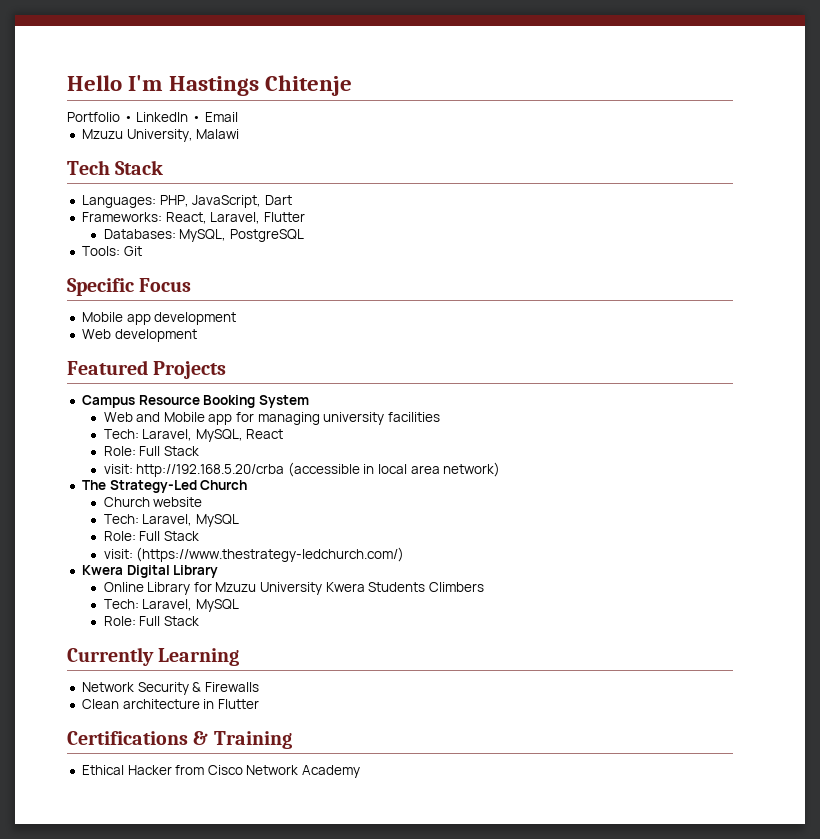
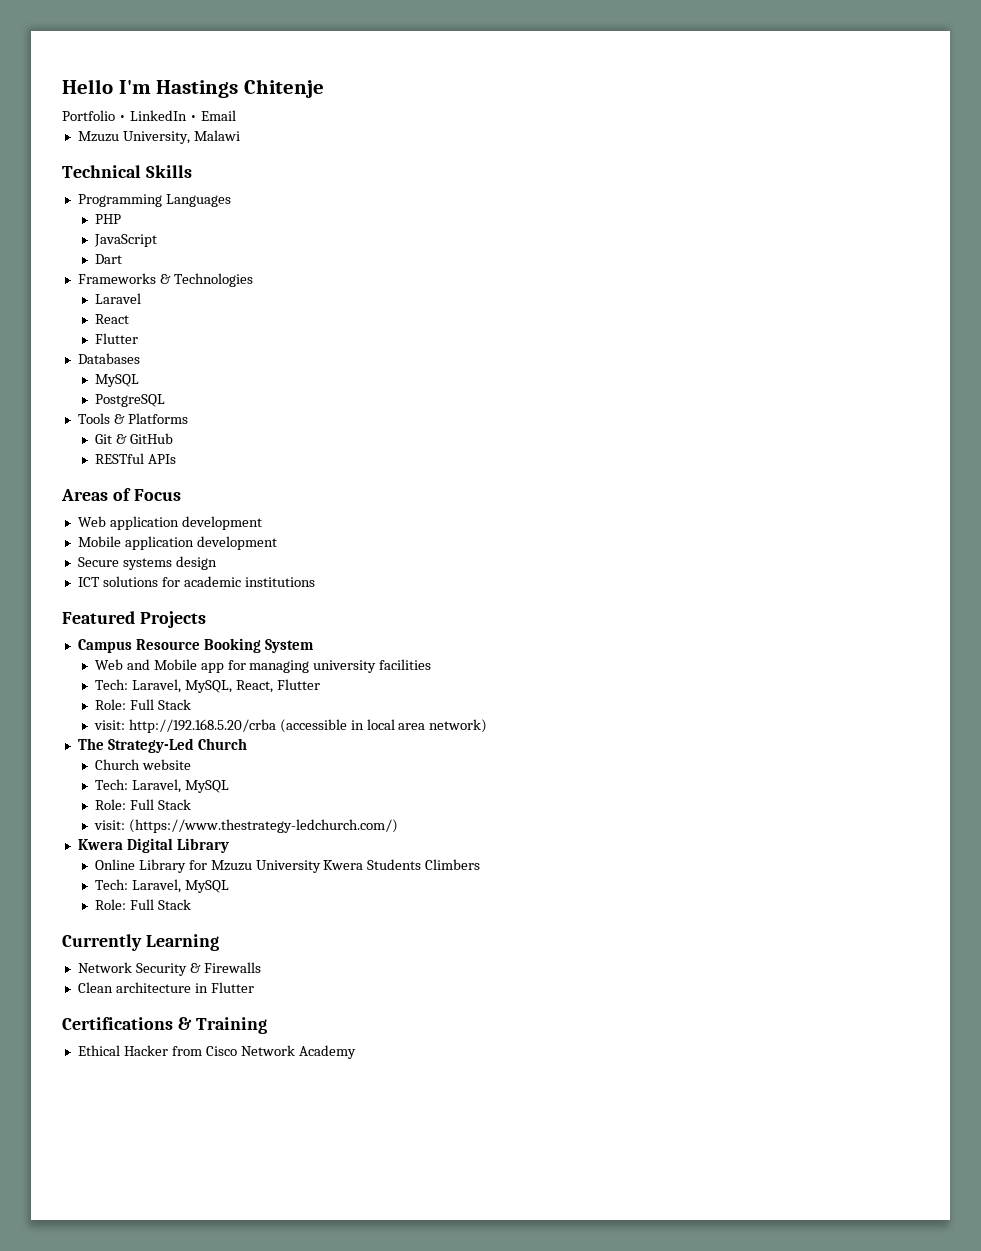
[67,160,164,175] [81,195,292,208] [81,212,305,224] [103,229,227,242] Tech Stack // Languages: PHP, JavaScript, Dart // Frameworks: React, Laravel, Flutter // Databases: MySQL, -> [62,165,192,178] [77,194,231,207] [94,214,121,224] [93,234,157,247] [94,254,122,264] [77,273,253,287] [94,293,141,304] [94,314,129,324] [94,333,138,344] [77,353,140,364] [94,374,139,387] Technical Skills // Programming Languages // PHP // JavaScript // Dart // Frameworks & Technologies // Laravel // React // Flutter // Databases // MySQL //
[81,246,142,256] [67,278,134,296] Tools: Git // Specific -> [77,413,188,424] [94,433,173,444] [94,453,176,464] [61,488,131,501] Tools & Platforms // Git & GitHub // RESTful APIs // Areas of
[81,312,237,325] [81,329,197,342] Mobile app development // Web development -> [77,516,262,530] [77,536,277,550] [77,556,217,570] [77,576,315,587] Web application development // Mobile application development // Secure systems design // ICT solutions for academic institutions
[246,429,284,439] React -> [235,679,320,693] React, Flutter

